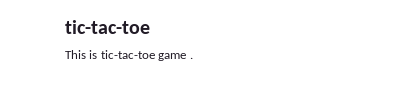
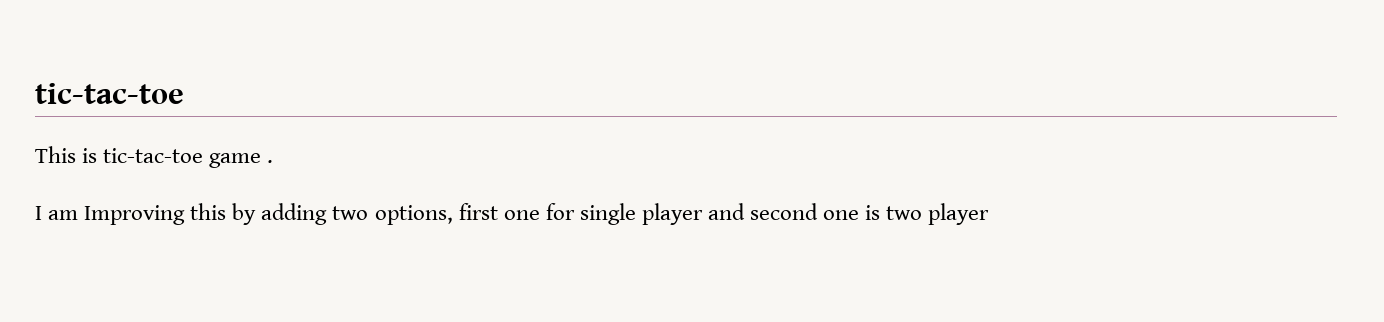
(193, 58) none -> [35,203,990,225] // I am Improving this by adding two options, first one for single player and second one is two player

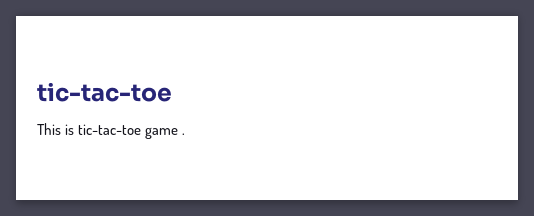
[35,203,990,225] // I am Improving this by adding two options, first one for single player and second one is two player -> (186, 134) none

